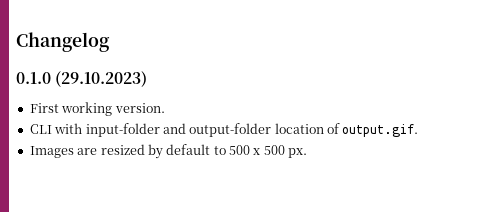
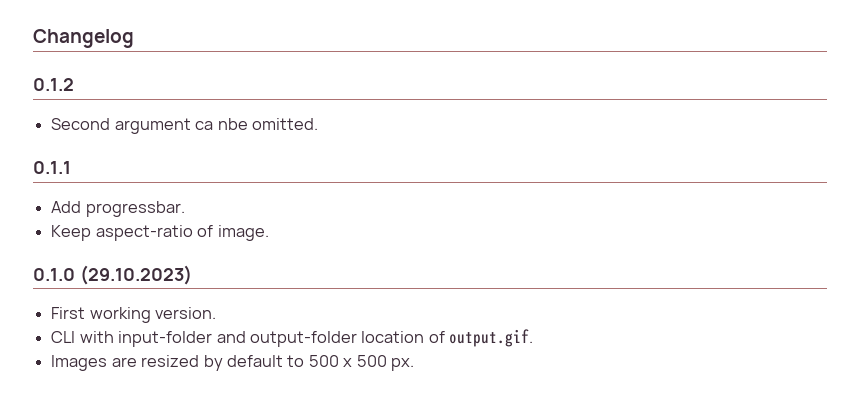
(110, 42) none -> [33,78,74,91] [51,118,318,134] [33,161,71,174] [51,201,185,217] [51,225,269,241] // 0.1.2 // Second argument ca nbe omitted. // 0.1.1 // Add progressbar. // Keep aspect-ratio of image.

